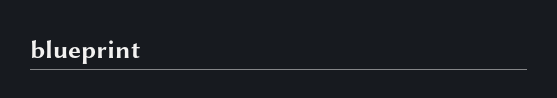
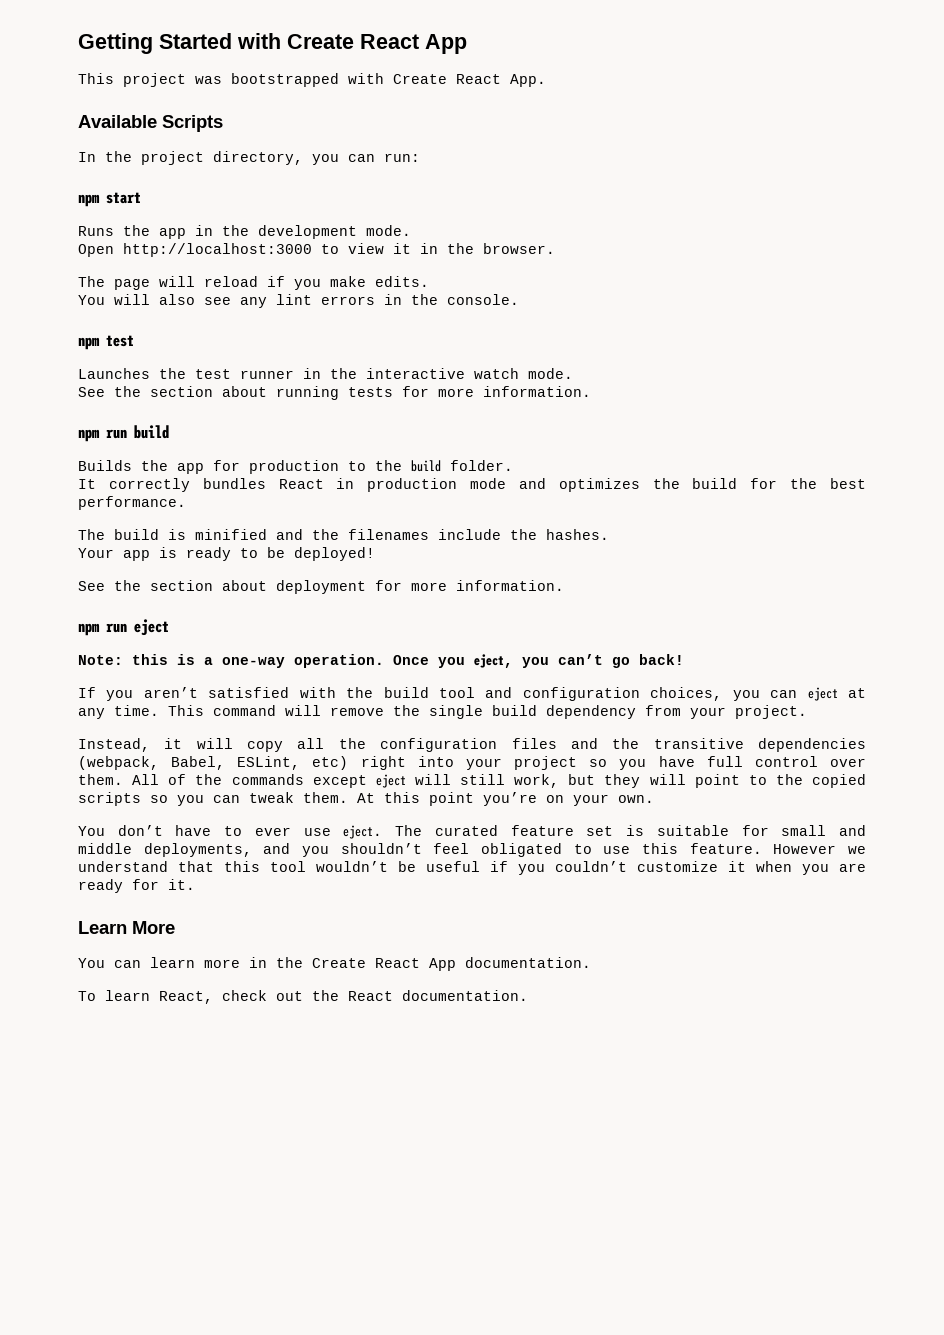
[30,40,140,64] blueprint -> [78,33,467,54] [78,73,546,87] [78,115,223,132] [78,151,420,165] [78,192,141,207] [78,225,411,239] [78,243,555,257] [78,276,429,290] [78,294,519,308] [78,335,134,350] [78,368,573,379] [78,386,591,400] [78,425,169,442] [78,460,513,474] [78,478,866,492] [78,496,186,510] [78,529,609,540] [78,547,375,561] [78,580,564,594] [78,619,169,636] [78,654,684,668] [78,687,867,701] [78,705,807,719] [78,738,867,752] [78,756,866,770] [78,774,866,788] [78,792,654,806] [78,825,867,839] [78,843,866,857] [78,861,866,875] [78,879,195,893] [78,921,175,934] [78,957,591,971] [78,990,528,1004] Getting Started with Create React App // This project was bootstrapped with Create React App. // Available Scripts // In the project directory, you can run: // npm start // Runs the app in the development mode. // Open http://localhost:3000 to view it in the browser. // The page will reload if you make edits. // You will also see any lint errors in the console. // npm test // Launches the test runner in the interactive watch mode. // See the section about running tests for more information. // npm run build // Builds the app for production to the build folder. // It correctly bundles React in production mode and optimizes the build for the best performance. // The build is minified and the filenames include the hashes. // Your app is ready to be deployed! // See the section about deployment for more information. // npm run eject // Note: this is a one-way operation. Once you eject, you can’t go back! // If you aren’t satisfied with the build tool and configuration choices, you can eject at any time. This command will remove the single build dependency from your project. // Instead, it will copy all the configuration files and the transitive dependencies (webpack, Babel, ESLint, etc) right into your project so you have full control over them. All of the commands except eject will still work, but they will point to the copied scripts so you can tweak them. At this point you’re on your own. // You don’t have to ever use eject. The curated feature set is suitable for small and middle deployments, and you shouldn’t feel obligated to use this feature. However we understand that this tool wouldn’t be useful if you couldn’t customize it when you are ready for it. // Learn More // You can learn more in the Create React App documentation. // To learn React, check out the React documentation.

